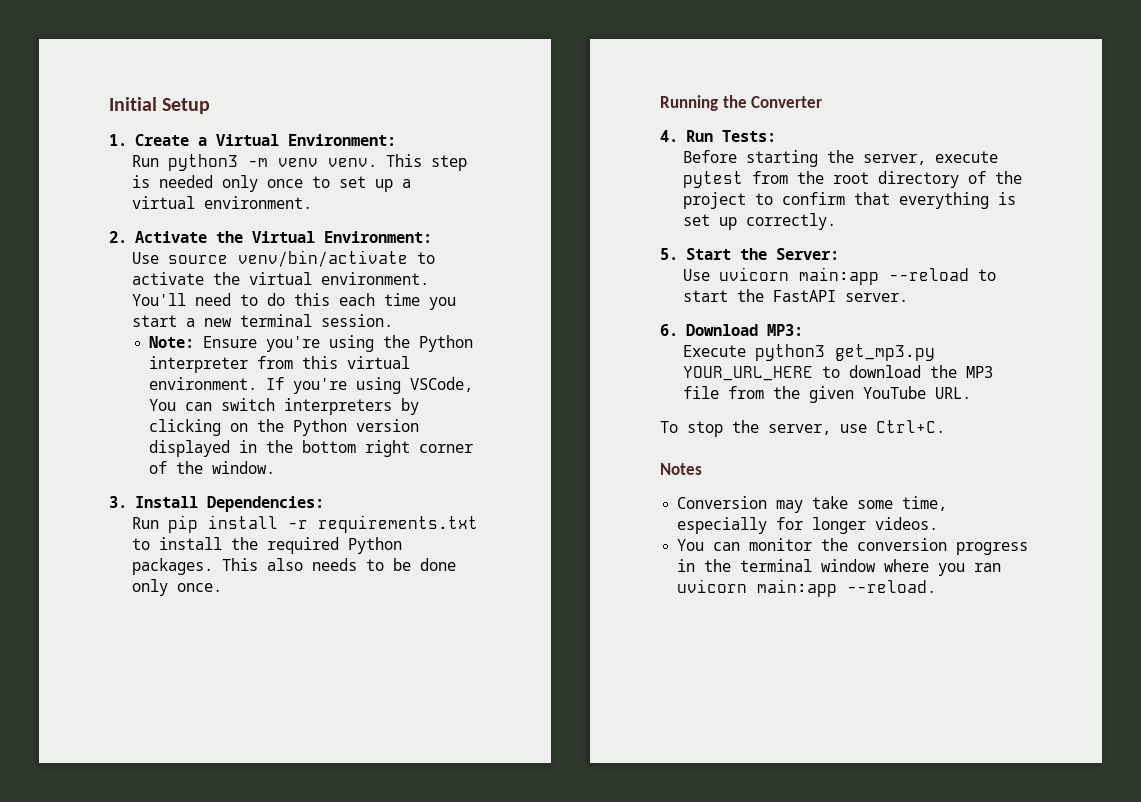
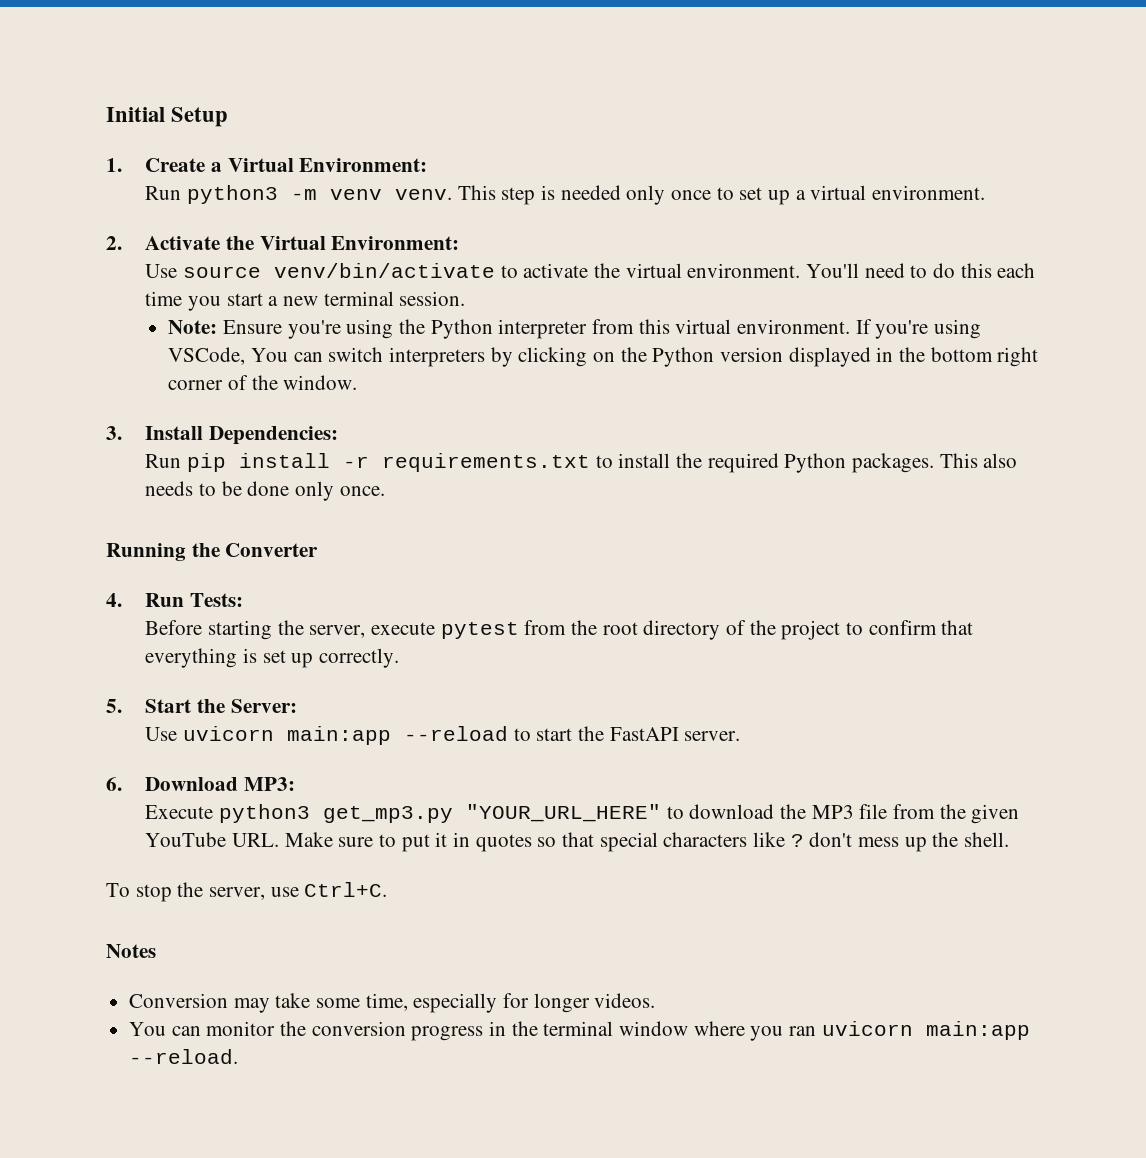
[683,366,814,381] YOUR_URL_HERE -> [465,804,661,822] "YOUR_URL_HERE"
(972, 393) none -> [284,832,1009,852] Make sure to put it in quotes so that special characters like ? don't mess up the shell.

